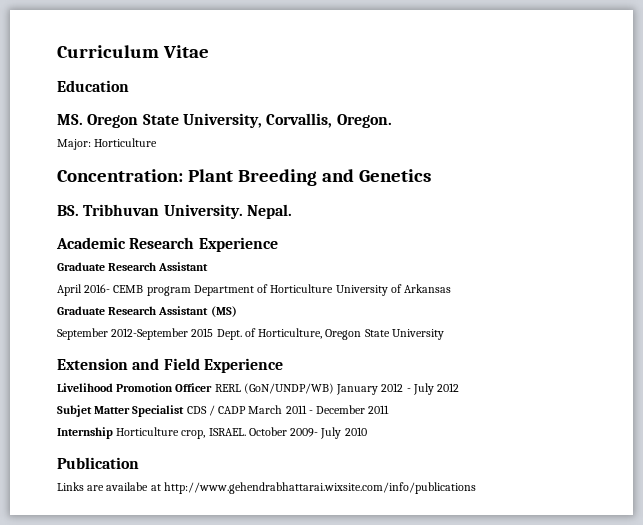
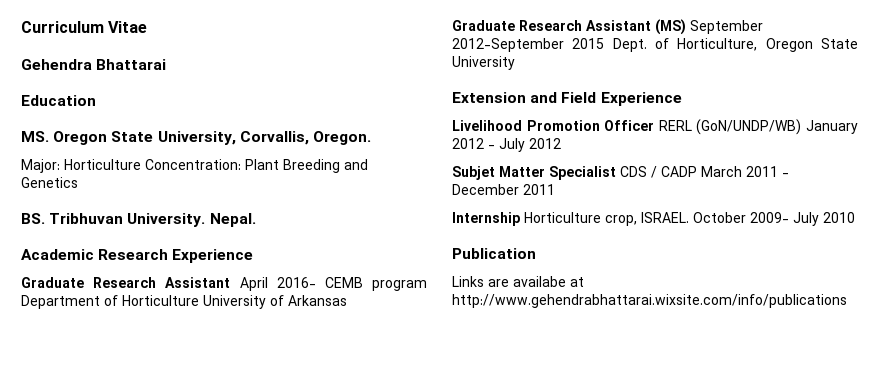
(209, 51) none -> [21,59,167,70] // Gehendra Bhattarai
(158, 142) // -> (141, 164) none
(209, 266) // -> (231, 282) none
(237, 311) // -> (686, 27) none

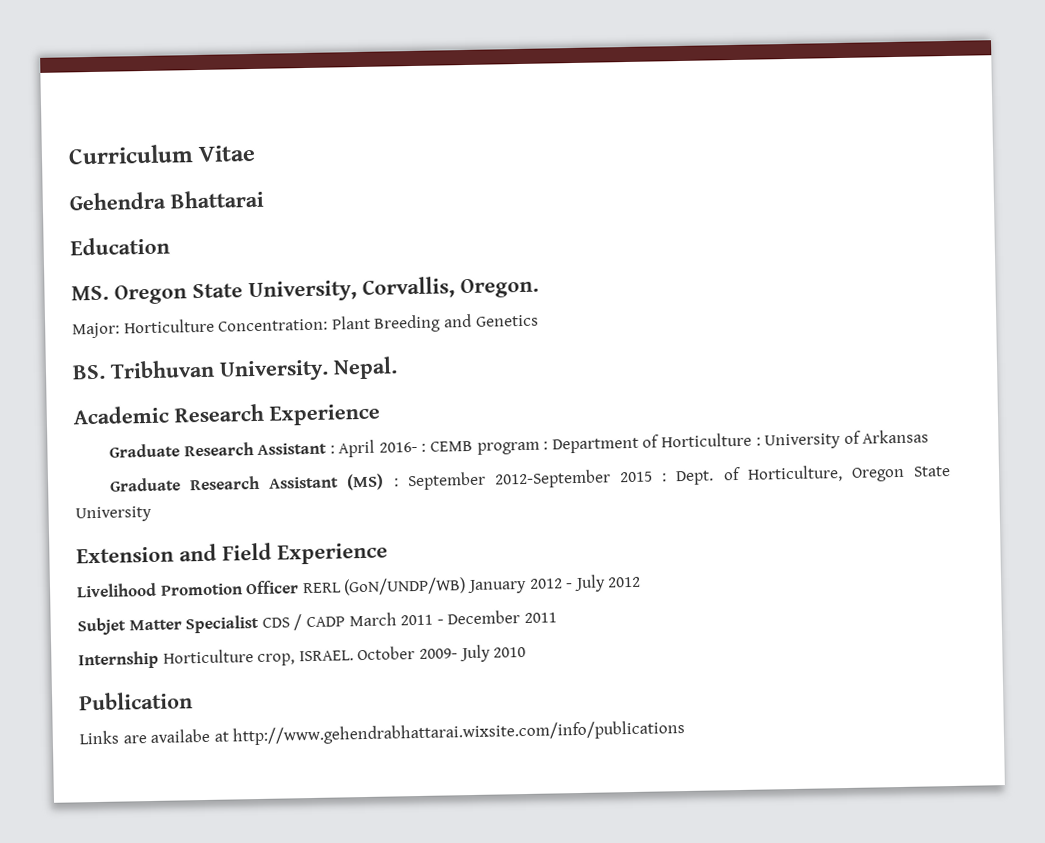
(231, 282) none -> [329,445,335,454] :
(316, 282) none -> [421,443,427,452] :
(427, 285) none -> [543,441,549,450] :
(199, 300) none -> [755,437,761,446] :
(686, 27) none -> [393,478,399,487] :
(605, 43) none -> [661,473,668,482] :

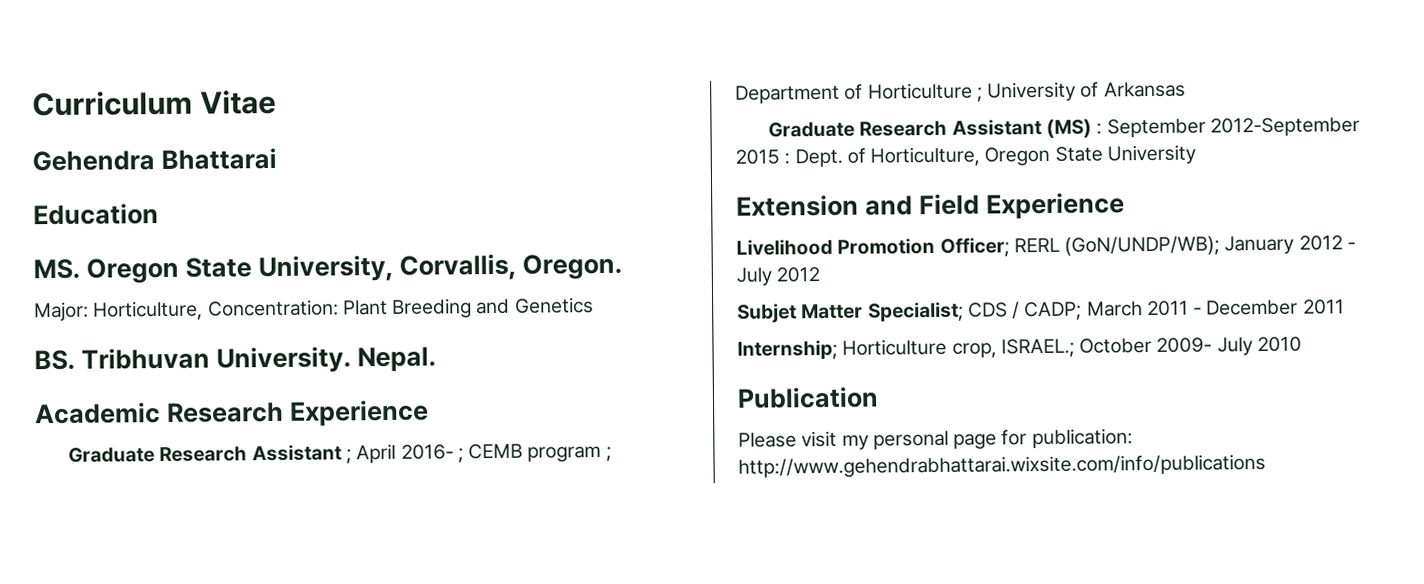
[123,318,215,334] Horticulture -> [93,300,204,321] Horticulture,
[329,445,335,454] : -> [345,448,352,464] ;
[421,443,427,452] : -> [457,447,464,463] ;
[543,441,549,450] : -> [605,445,612,461] ;
[755,437,761,446] : -> [976,86,983,102] ;
[245,577,467,596] Officer RERL (GoN/UNDP/WB) -> [939,235,1221,257] Officer; RERL (GoN/UNDP/WB);
[185,614,260,634] Specialist -> [867,301,964,322] Specialist;
[305,616,345,628] CADP -> [1024,301,1083,321] CADP;
[78,650,159,670] Internship -> [737,339,838,360] Internship;
[298,650,354,662] ISRAEL. -> [1000,338,1075,358] ISRAEL.;
[79,728,229,745] Links are availabe at -> [738,428,1133,450] Please visit my personal page for publication:

